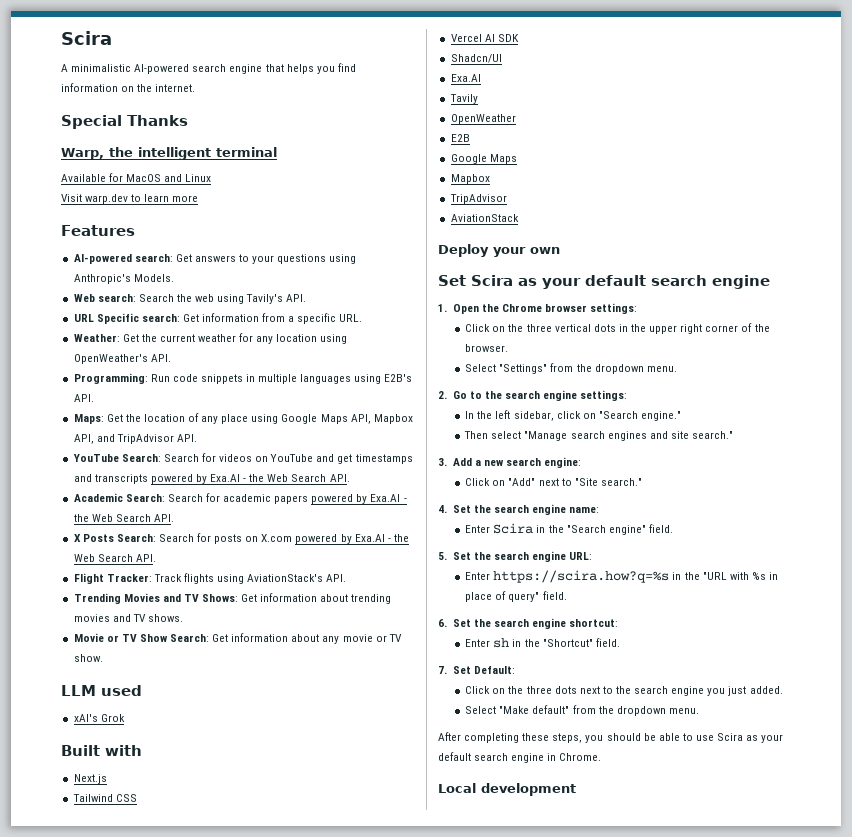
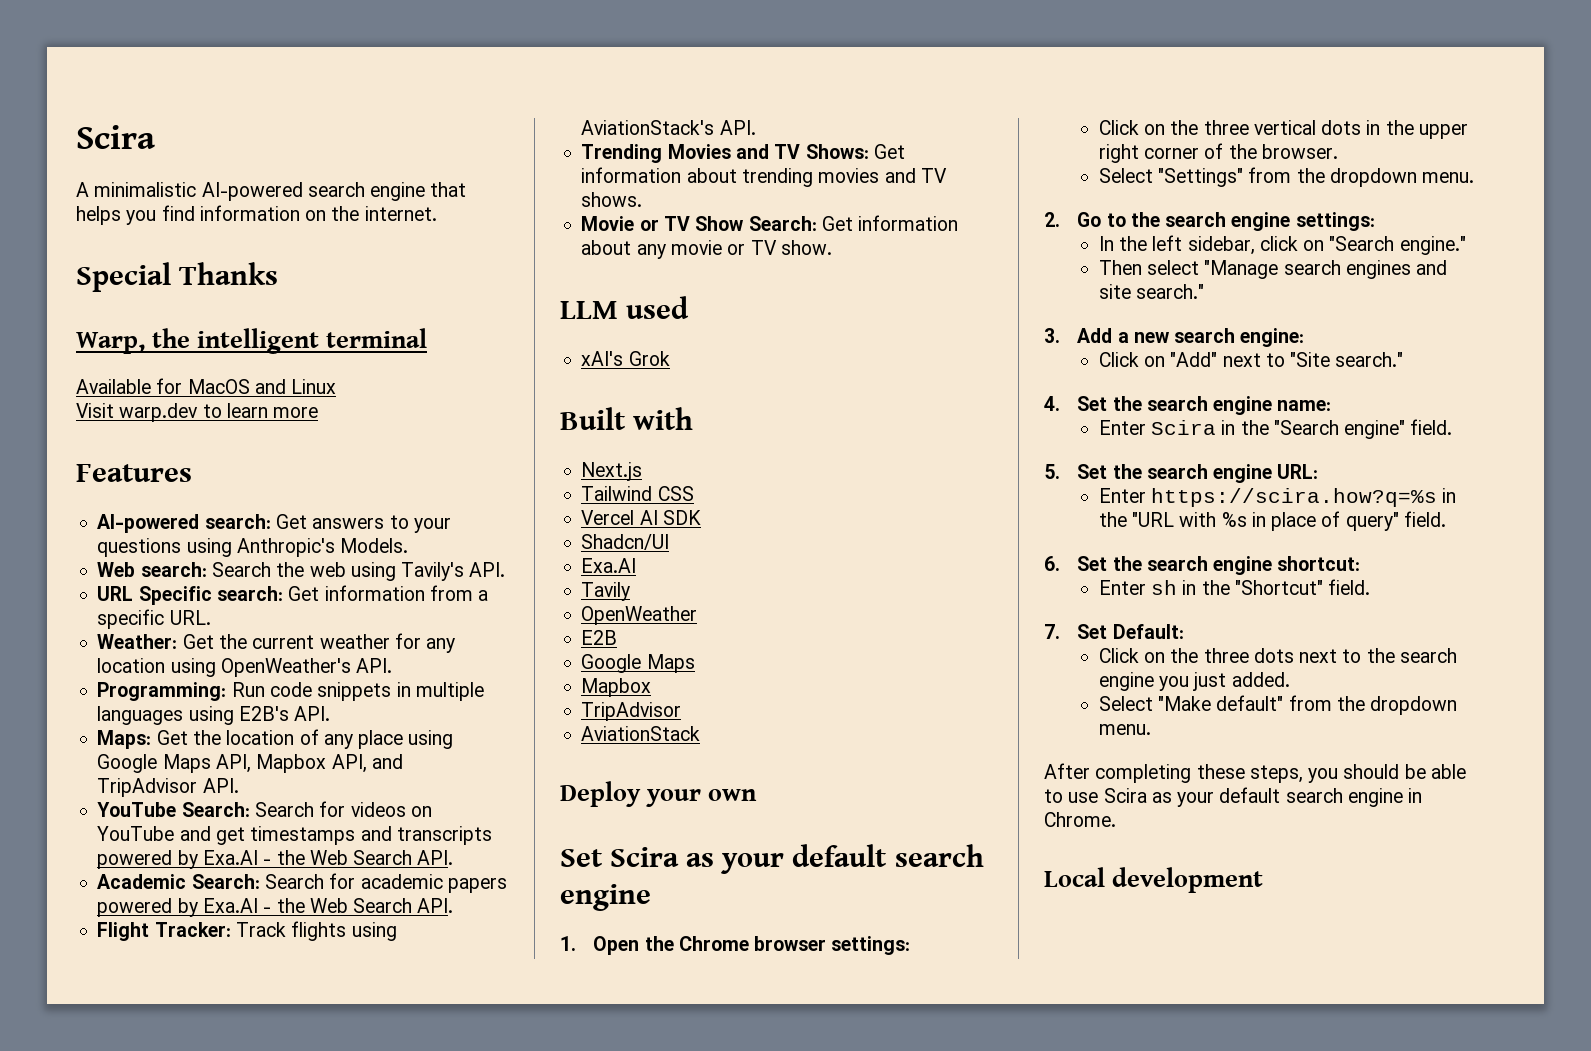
[73,533,409,544] [73,554,156,562] // X Posts Search: Search for posts on X.com powered by Exa.AI - the Web Search API. -> (454, 905) none

